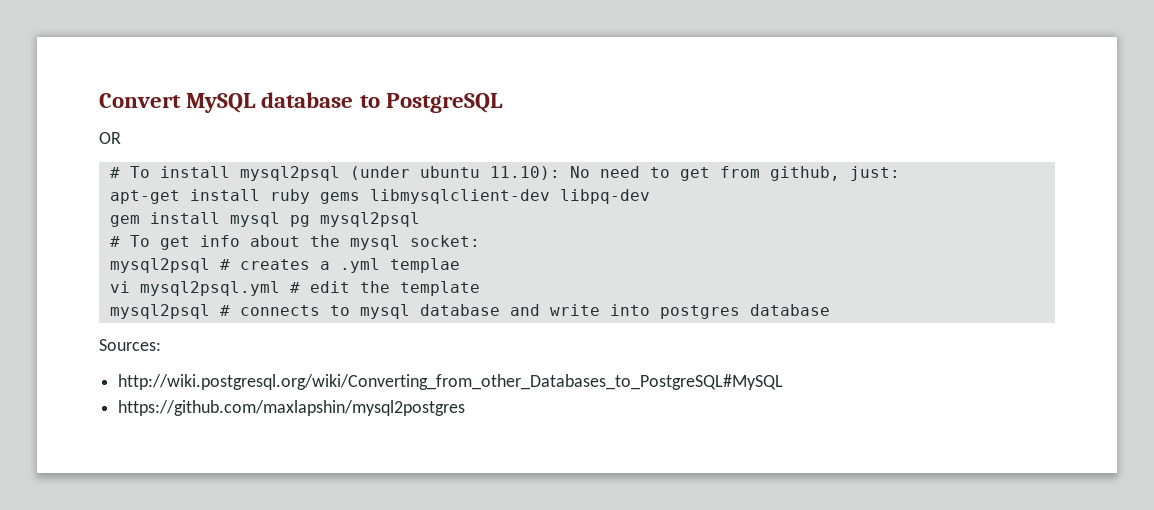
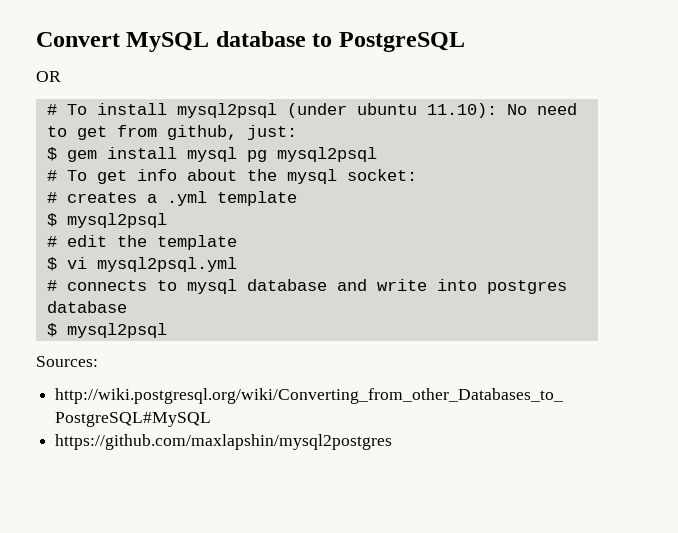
[109,189,650,204] apt-get install ruby gems libmysqlclient-dev libpq-dev // -> [46,147,57,161] $
[109,258,210,273] mysql2psql -> (417, 175) none
[389,258,460,273] [109,281,280,296] templae // vi mysql2psql.yml -> [216,191,297,206] [46,213,167,228] template // $ mysql2psql //
[109,304,210,319] mysql2psql -> [46,257,237,272] $ vi mysql2psql.yml //
(830, 310) none -> [46,323,167,338] // $ mysql2psql

